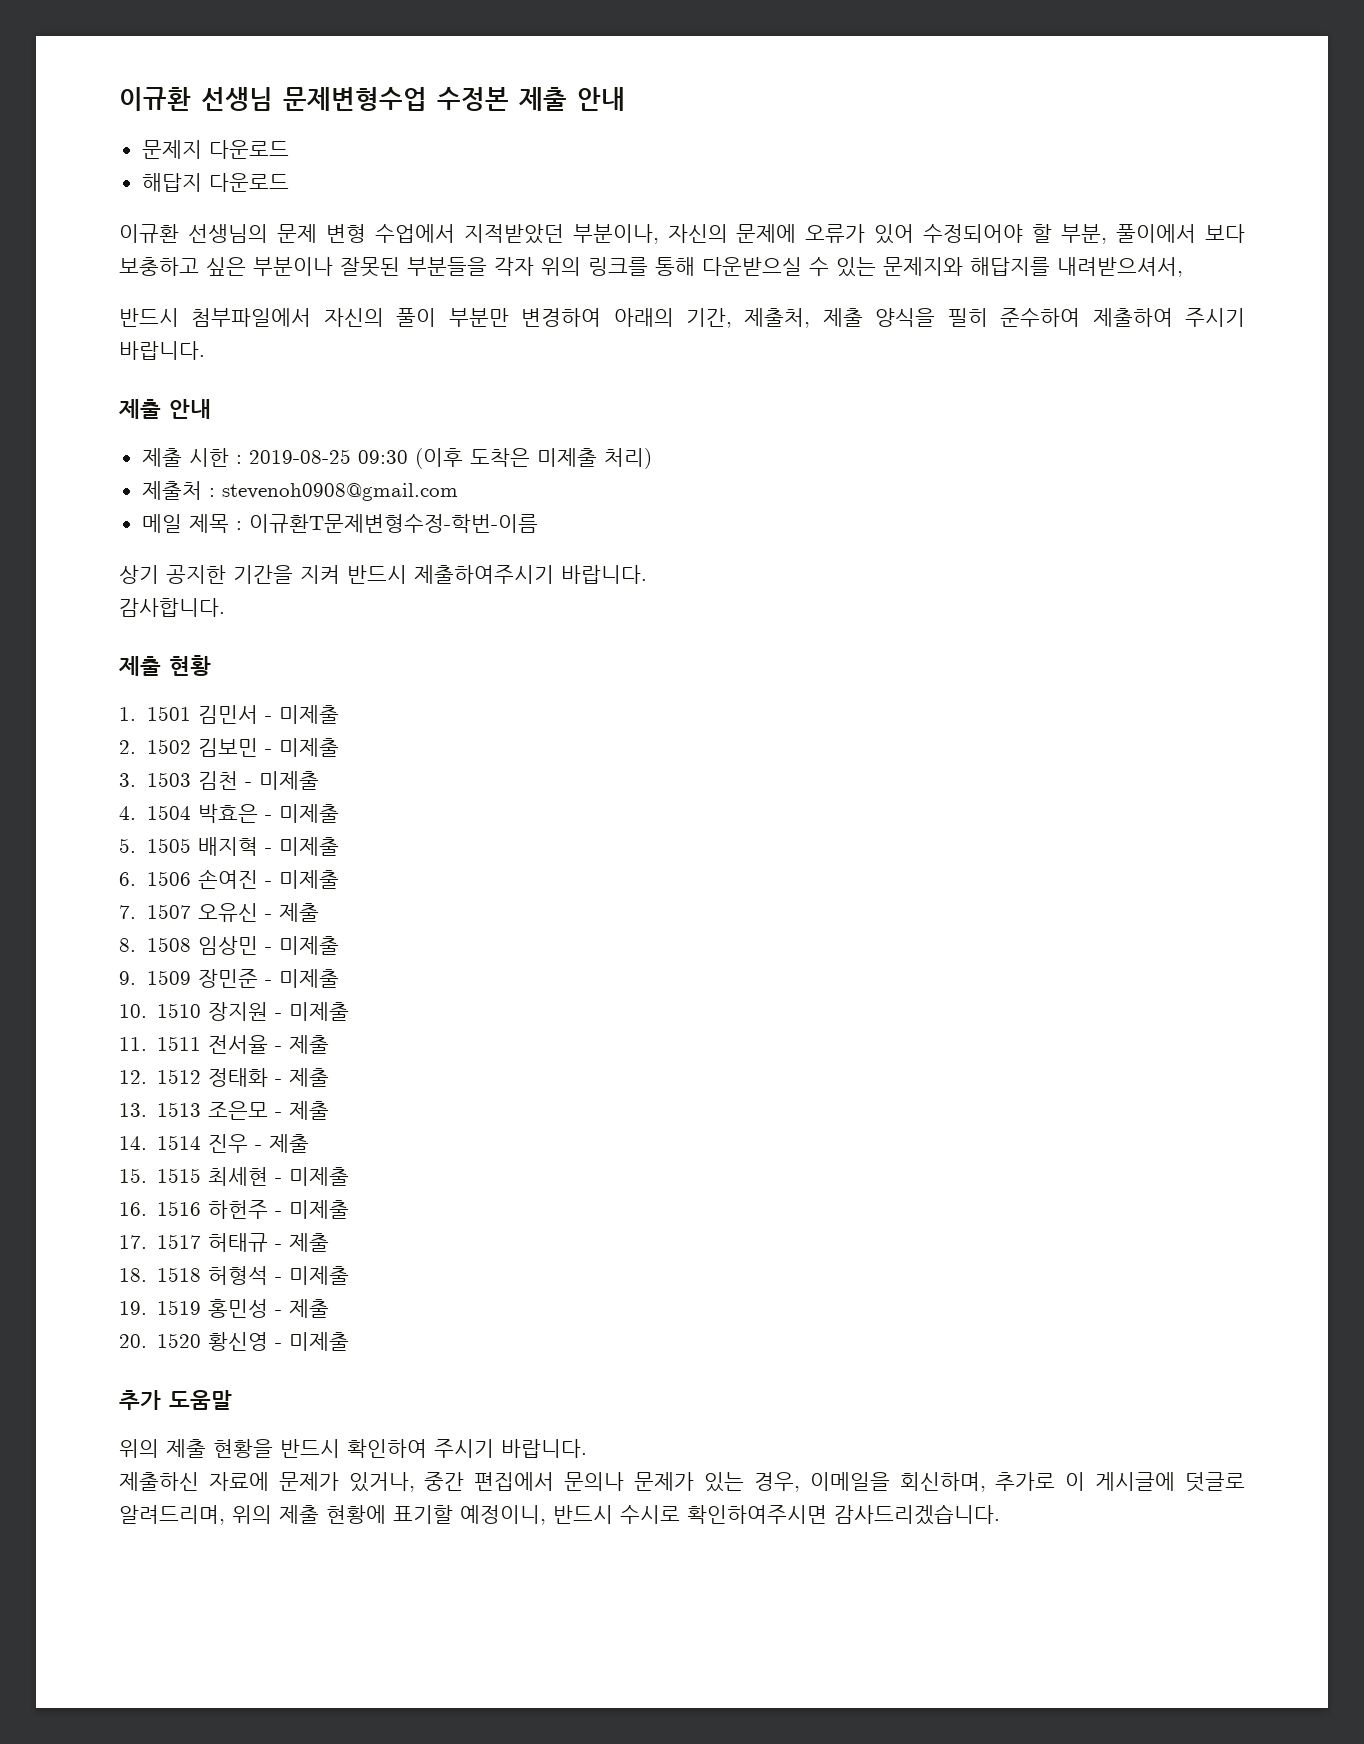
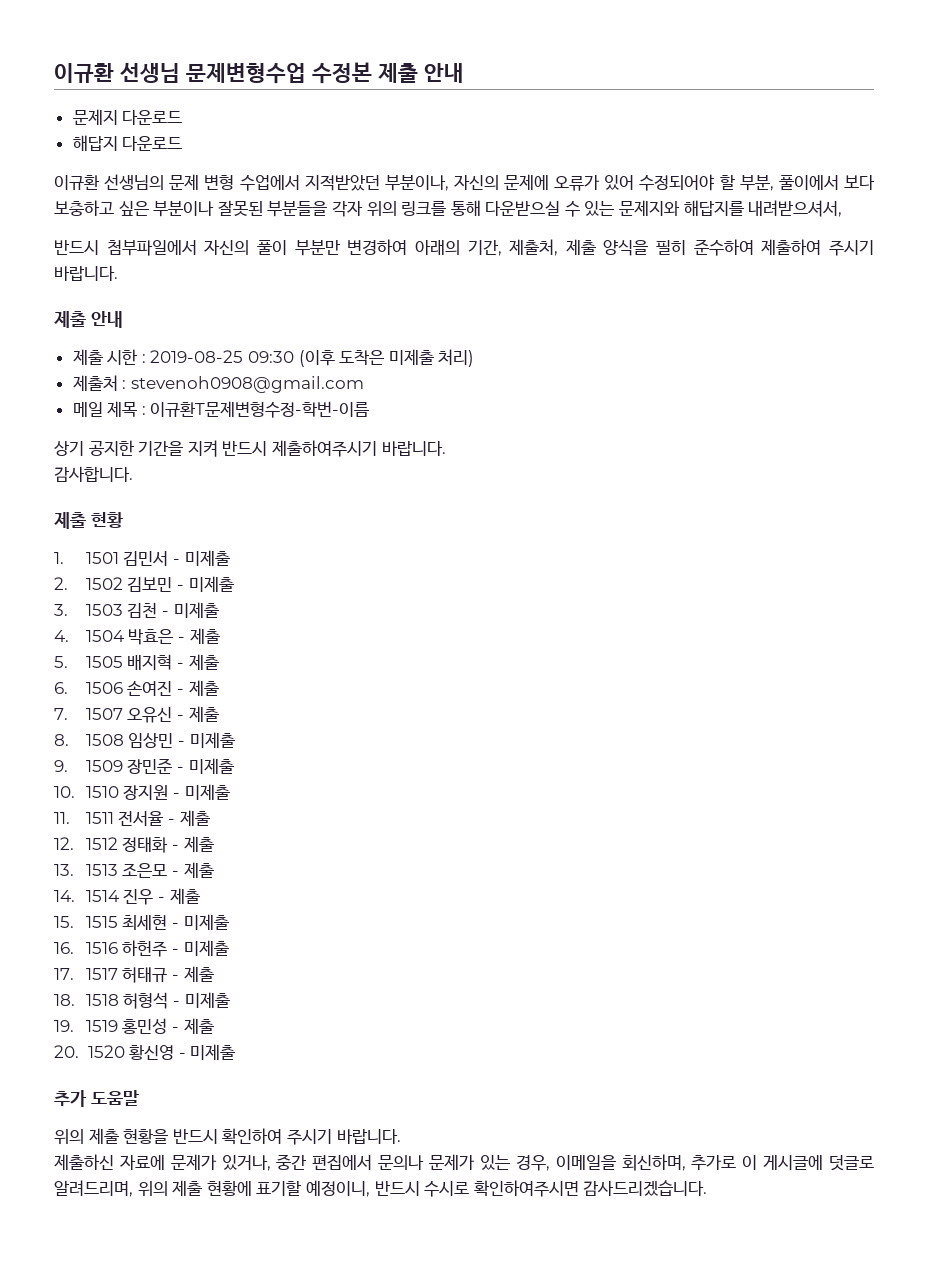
[278,804,339,823] 미제출 -> [189,628,220,644] 제출
[278,837,339,856] 미제출 -> [188,654,219,670] 제출
[278,870,339,889] 미제출 -> [188,680,219,696] 제출

